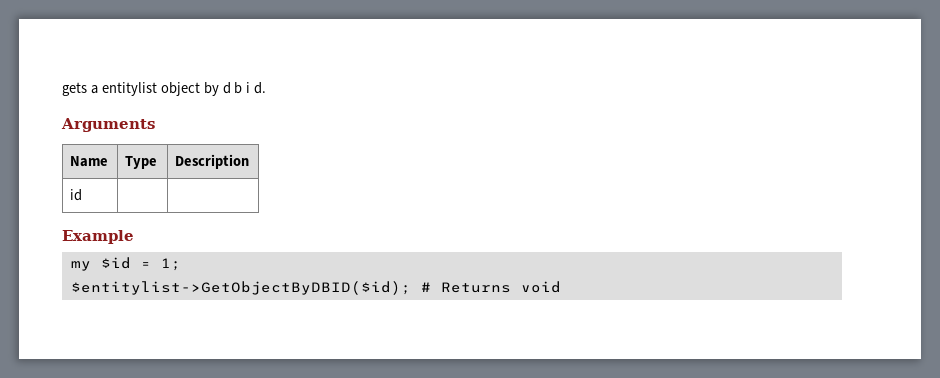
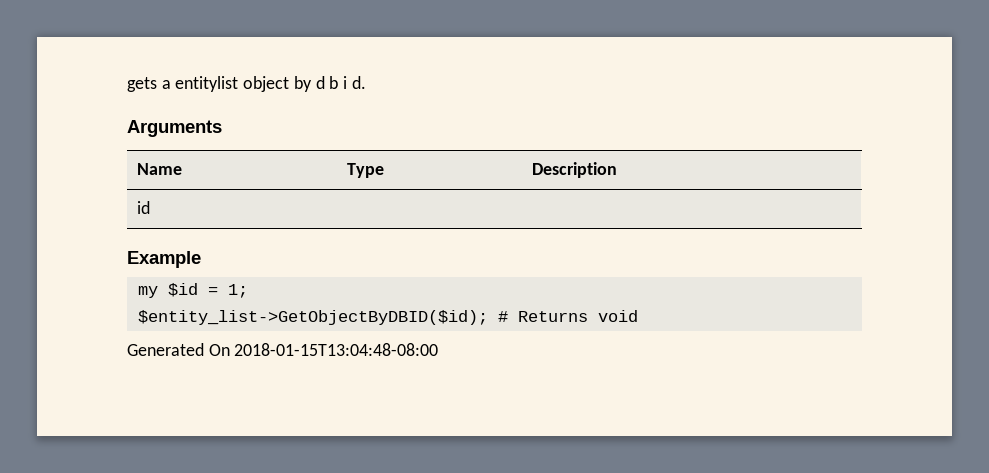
[70,281,411,295] $entitylist->GetObjectByDBID($id); -> [137,310,488,325] $entity_list->GetObjectByDBID($id);
(561, 287) none -> [127,343,439,356] // Generated On 2018-01-15T13:04:48-08:00

